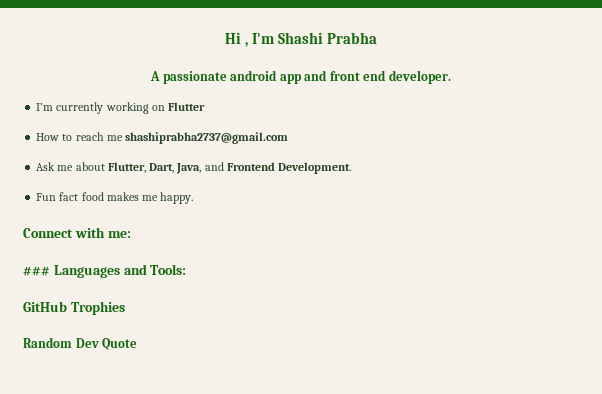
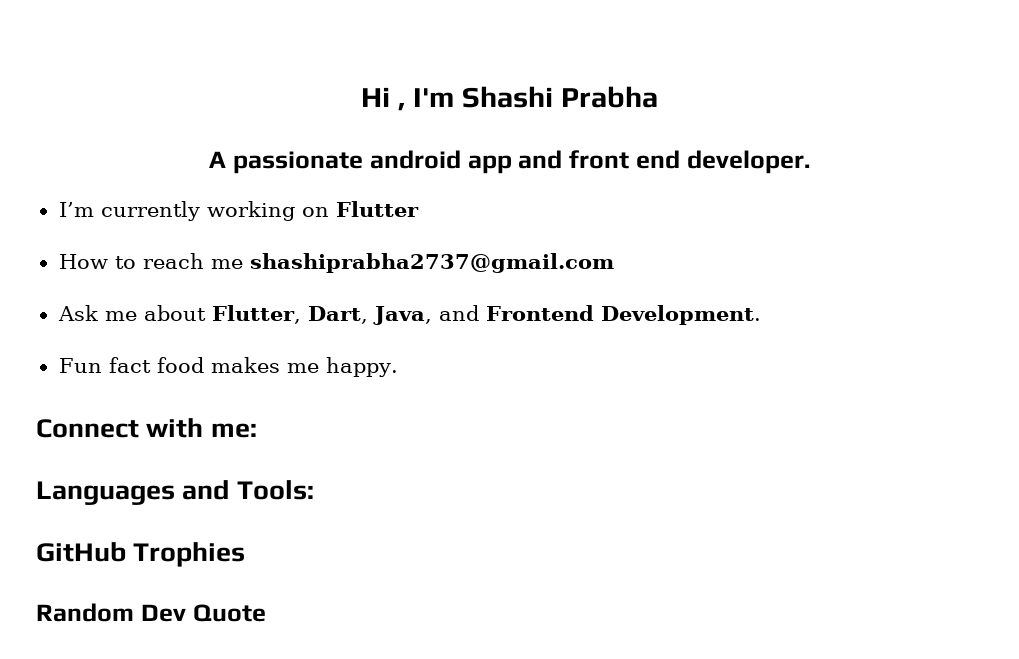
[23,266,50,276] ### -> (257, 430) none

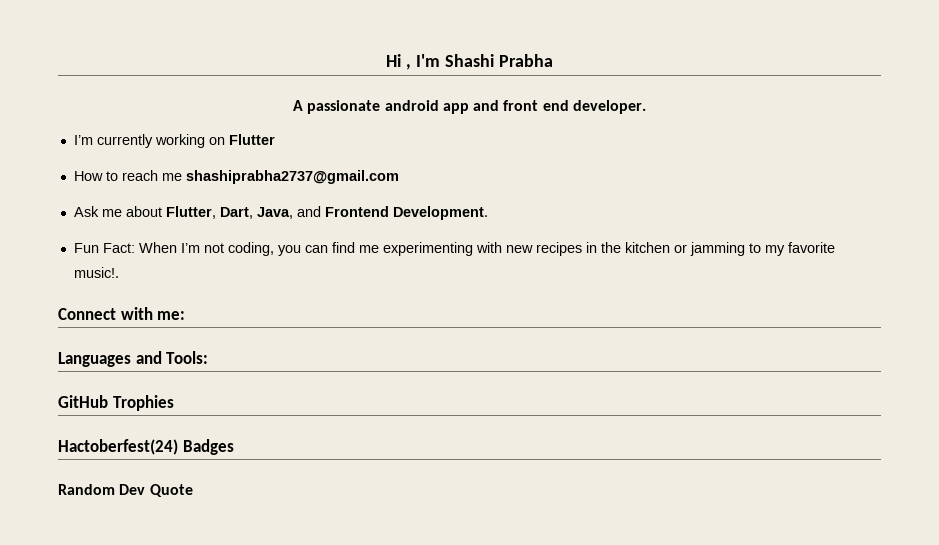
[108,357,398,377] fact food makes me happy. -> [102,242,835,256] [73,267,119,278] Fact: When I’m not coding, you can find me experimenting with new recipes in the kitchen or jamming to my favorite music!.
(246, 554) none -> [58,439,234,455] // Hactoberfest(24) Badges

